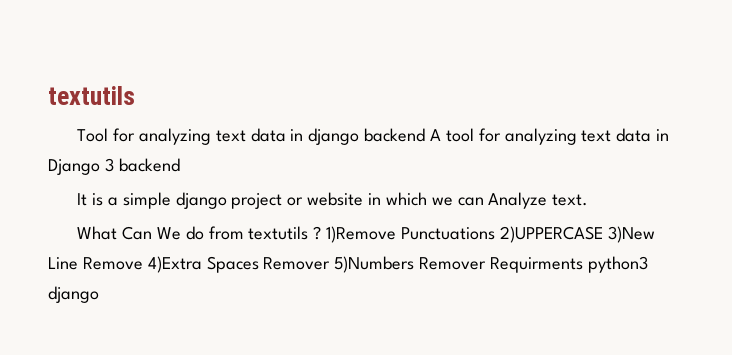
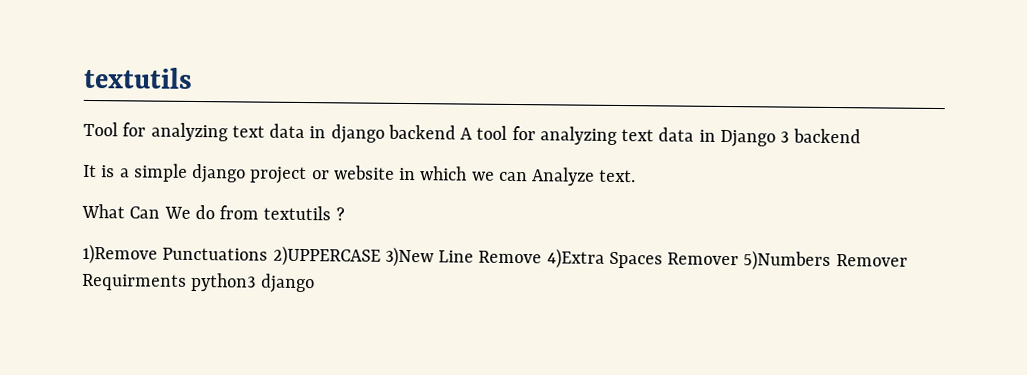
(322, 233) none -> (345, 214) //

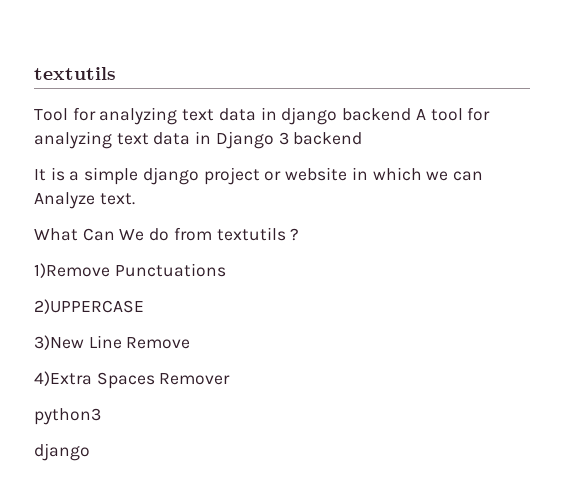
(269, 254) none -> (226, 270) //
(381, 256) none -> (144, 306) //
(543, 257) none -> (191, 343) //
[743,250,908,271] [82,273,187,291] 5)Numbers Remover Requirments -> (231, 379) //
(257, 282) none -> (101, 416) //

